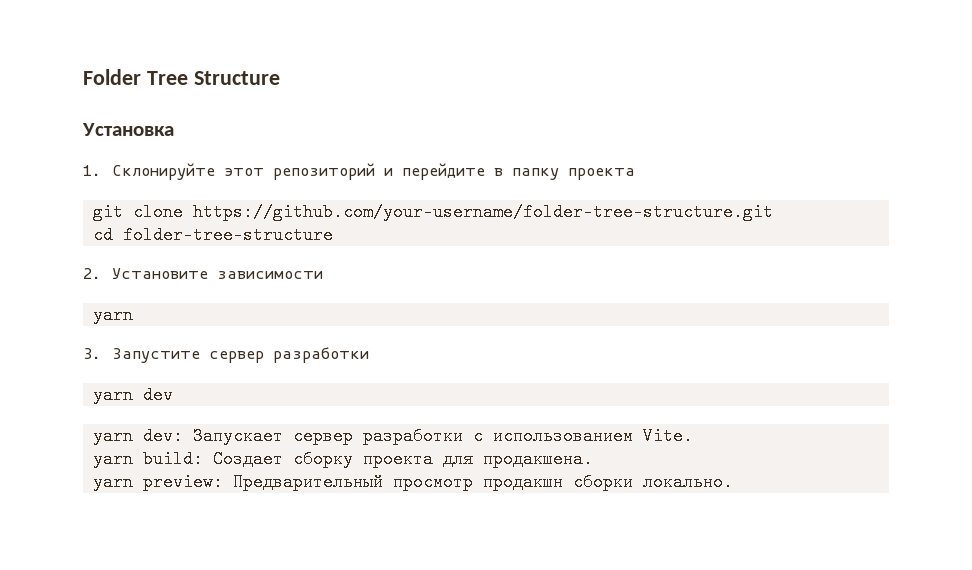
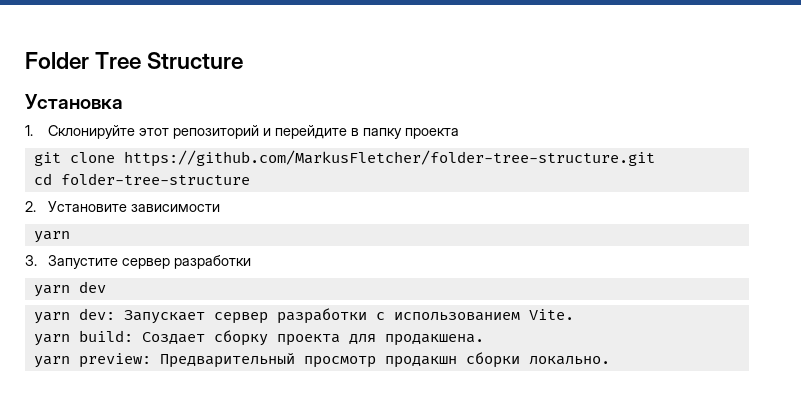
[192,203,773,221] https://github.com/your-username/folder-tree-structure.git -> [123,150,655,167] https://github.com/MarkusFletcher/folder-tree-structure.git

